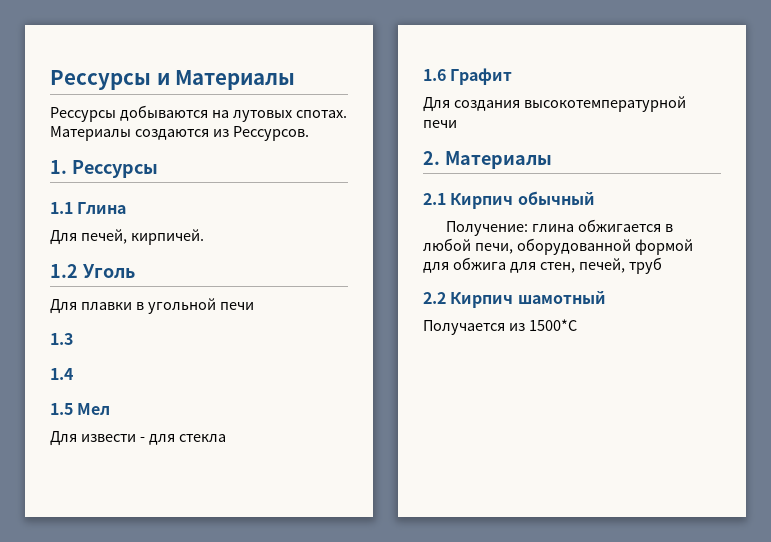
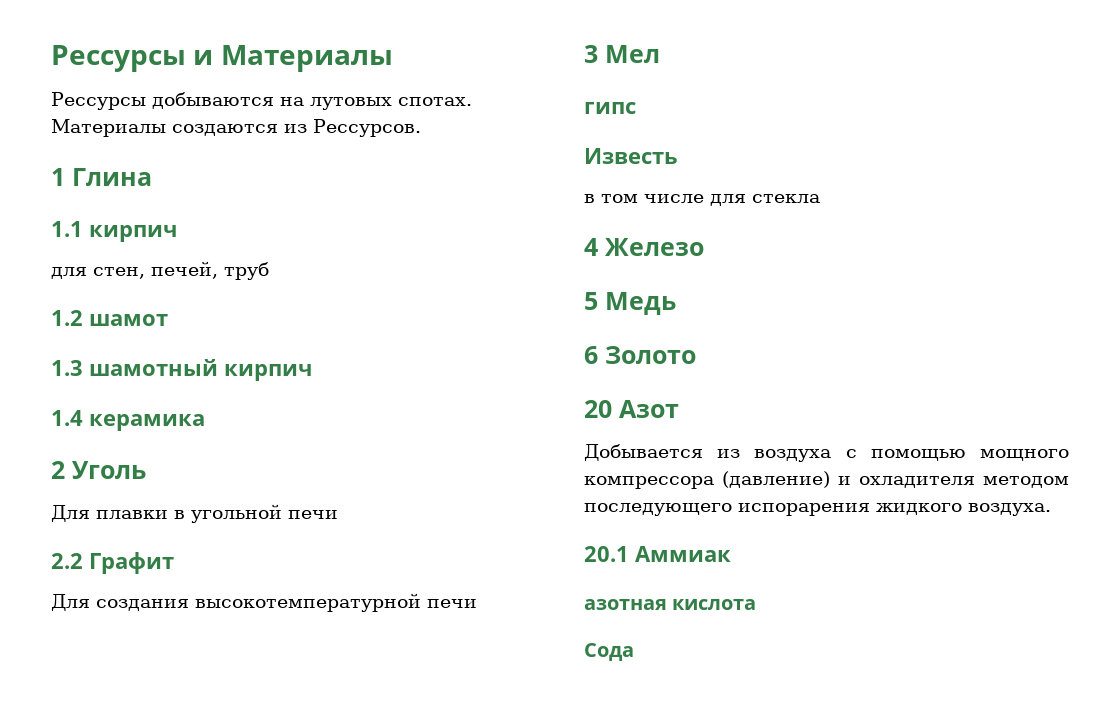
[50,160,158,178] 1. Рессурсы -> [51,168,152,186] 1 Глина
[77,202,127,214] [50,229,204,245] [50,264,78,278] Глина // Для печей, кирпичей. // 1.2 -> [89,225,177,242] [51,261,269,280] [51,310,168,326] [51,359,312,381] [51,410,205,431] [51,461,65,479] кирпич // для стен, печей, труб // 1.2 шамот // 1.3 шамотный кирпич // 1.4 керамика // 2
[50,333,73,345] [50,368,73,380] [50,403,111,415] [50,431,226,446] [423,69,446,81] 1.3 // 1.4 // 1.5 Мел // Для извести - для стекла // 1.6 -> [51,553,83,569] 2.2
[423,151,552,169] [423,191,595,209] [445,219,673,236] [423,238,693,255] [423,257,662,274] [423,291,606,308] [423,319,577,335] 2. Материалы // 2.1 Кирпич обычный // Получение: глина обжигается в любой печи, оборудованной формой для обжига для стен, печей, труб // 2.2 Кирпич шамотный // Получается из 1500*С -> [584,45,660,63] [584,102,636,114] [584,148,678,164] [584,194,820,206] [584,238,704,256] [584,292,676,315] [584,346,696,364] [584,400,679,418] [584,444,1069,462] [584,471,1069,489] [584,503,1051,516] [584,546,731,562] [584,599,757,610] [584,643,634,661] 3 Мел // гипс // Известь // в том числе для стекла // 4 Железо // 5 Медь // 6 Золото // 20 Азот // Добывается из воздуха с помощью мощного компрессора (давление) и охладителя методом последующего испорарения жидкого воздуха. // 20.1 Аммиак // азотная кислота // Сода

